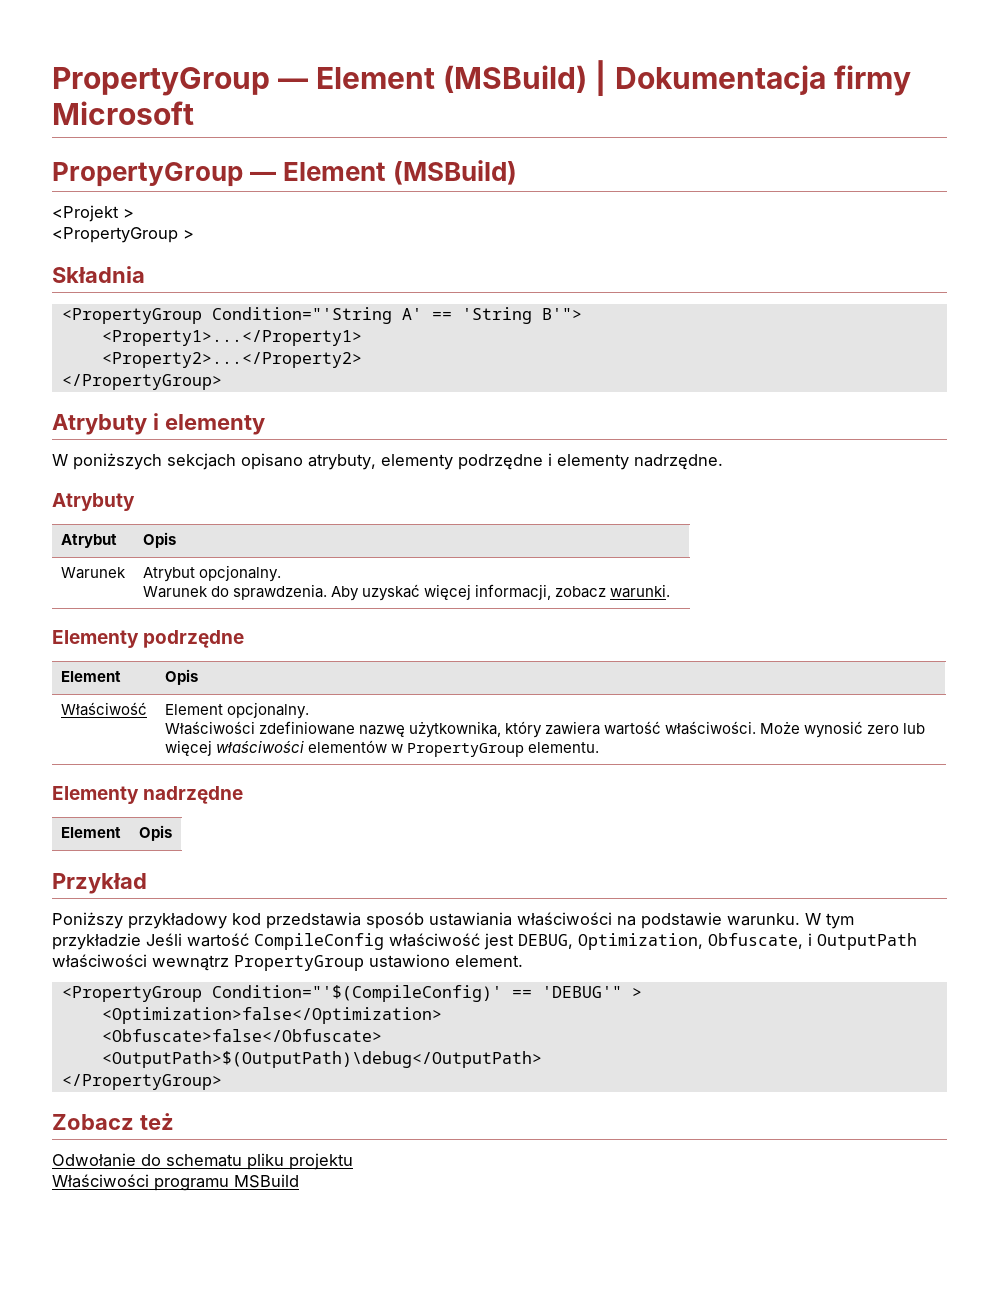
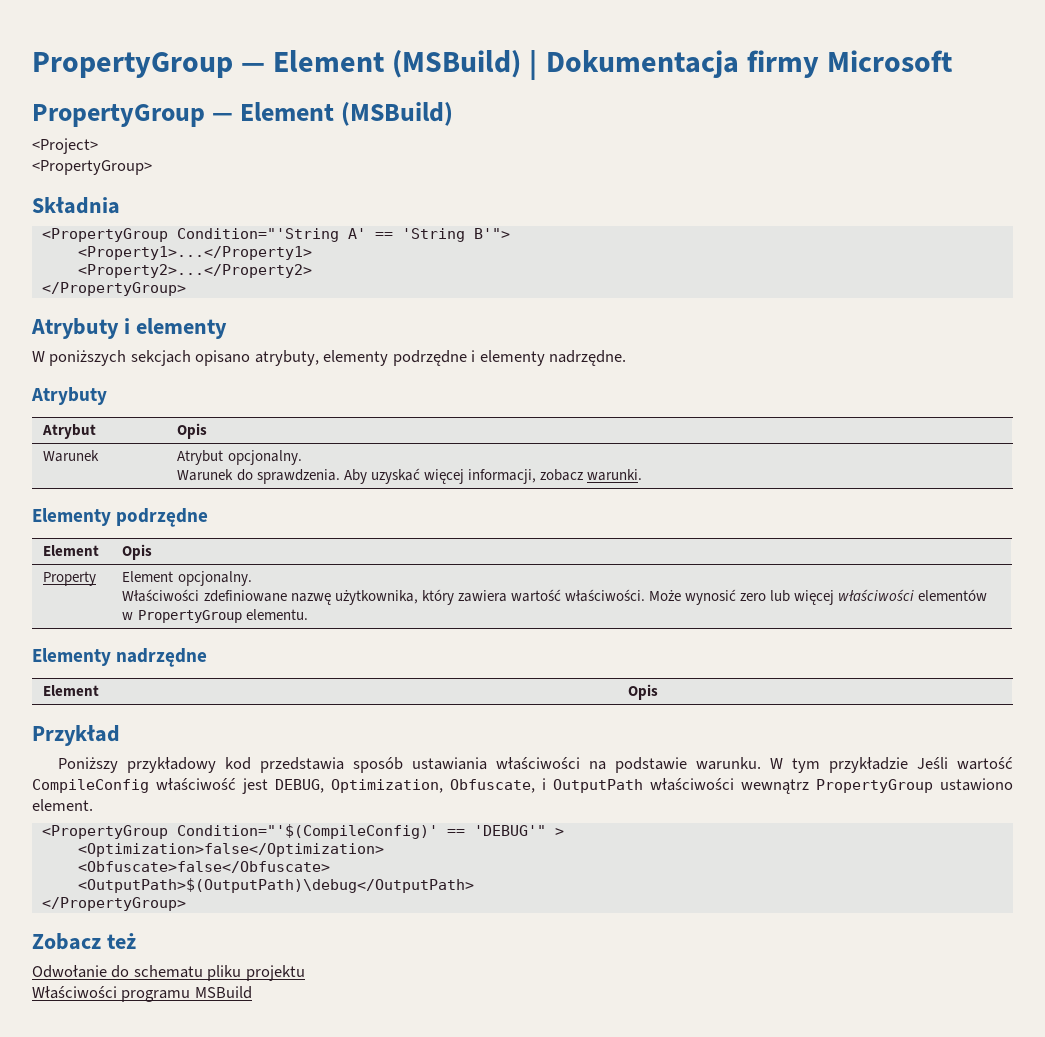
[52,205,134,222] [52,227,194,243] <Projekt > // <PropertyGroup > -> [32,138,98,154] [32,160,152,175] <Project> // <PropertyGroup>
[60,702,147,716] Właściwość -> [43,571,97,586] Property

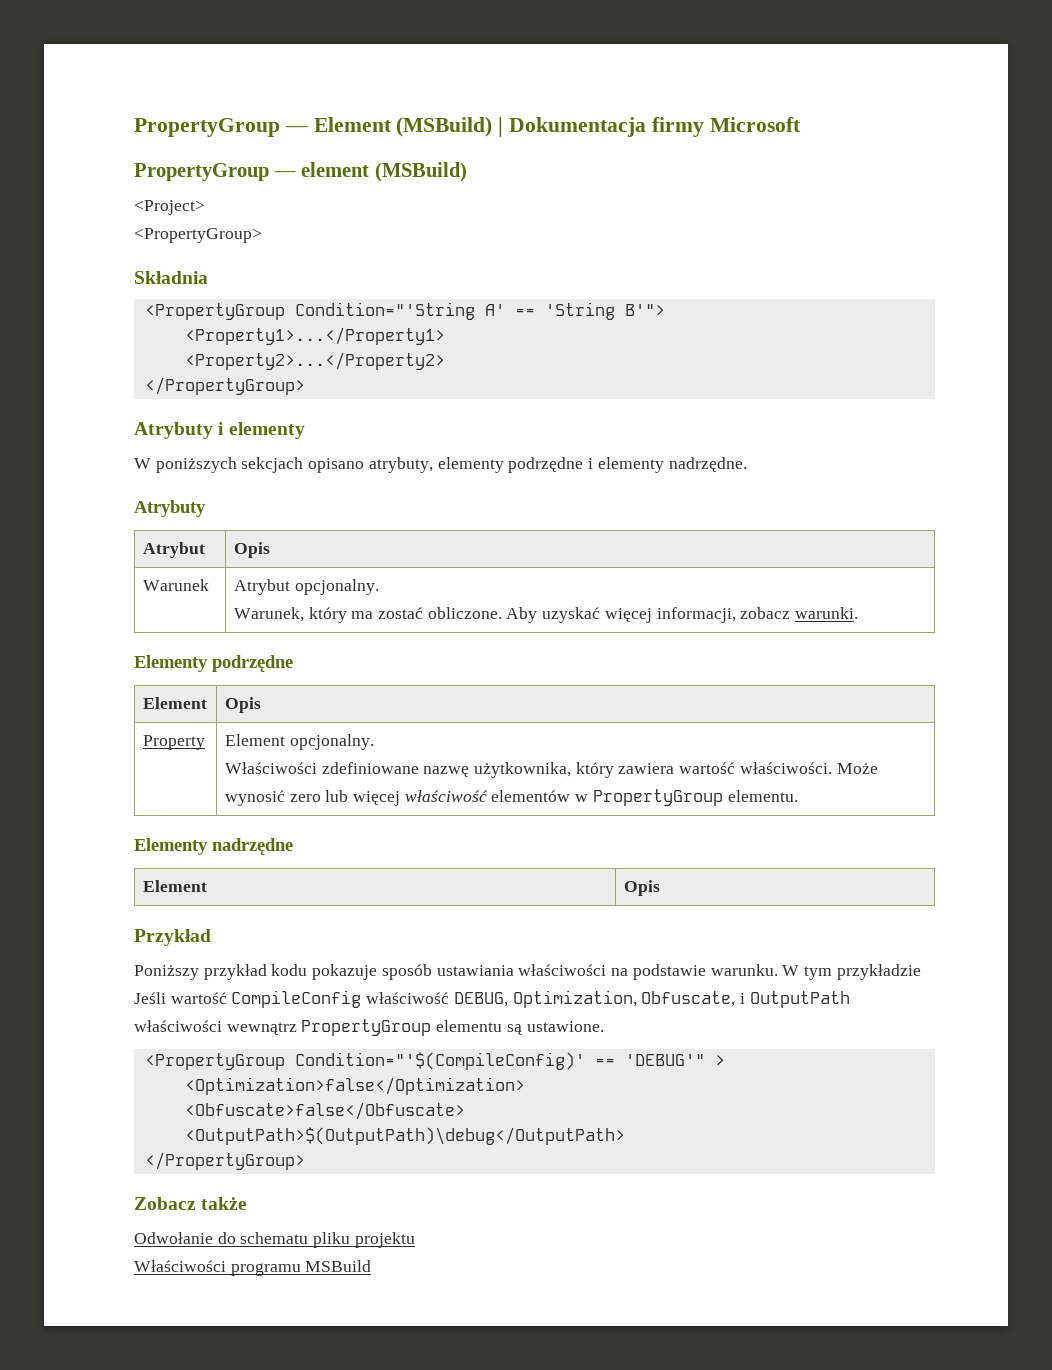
[240,102,335,121] Element -> [301,162,370,177] element
[177,469,340,484] Warunek do sprawdzenia. -> [233,607,502,623] Warunek, który ma zostać obliczone.
[838,589,915,601] właściwości -> [404,790,488,802] właściwość
[126,757,344,773] przykładowy kod przedstawia -> [203,964,378,980] przykład kodu pokazuje
[242,778,268,794] jest -> (450, 998) none
[940,778,1013,791] [32,799,93,811] ustawiono element. -> [436,1020,604,1035] elementu są ustawione.
[106,933,136,949] też -> [201,1197,248,1210] także

